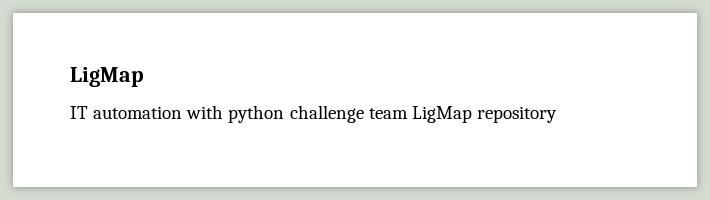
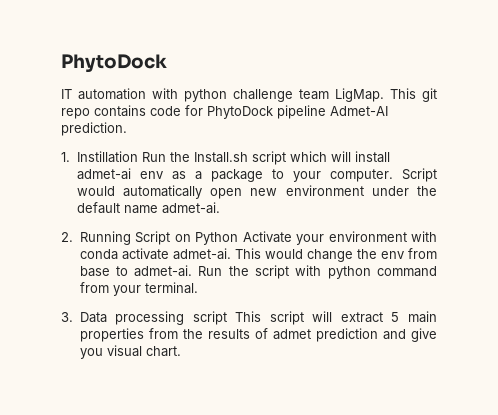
[70,67,144,87] LigMap -> [61,54,167,73] PhytoDock
[411,106,557,123] LigMap repository -> [335,88,437,102] [61,105,388,119] [61,122,127,136] [61,151,390,165] [76,168,437,182] [76,185,438,199] [76,202,220,214] [61,231,437,245] [79,248,437,262] [79,265,437,279] [79,282,198,296] [61,311,437,325] [79,328,437,342] [79,345,181,359] LigMap. This git repo contains code for PhytoDock pipeline Admet-AI prediction. // 1. Instillation Run the Install.sh script which will install admet-ai env as a package to your computer. Script would automatically open new environment under the default name admet-ai. // 2. Running Script on Python Activate your environment with conda activate admet-ai. This would change the env from base to admet-ai. Run the script with python command from your terminal. // 3. Data processing script This script will extract 5 main properties from the results of admet prediction and give you visual chart.

